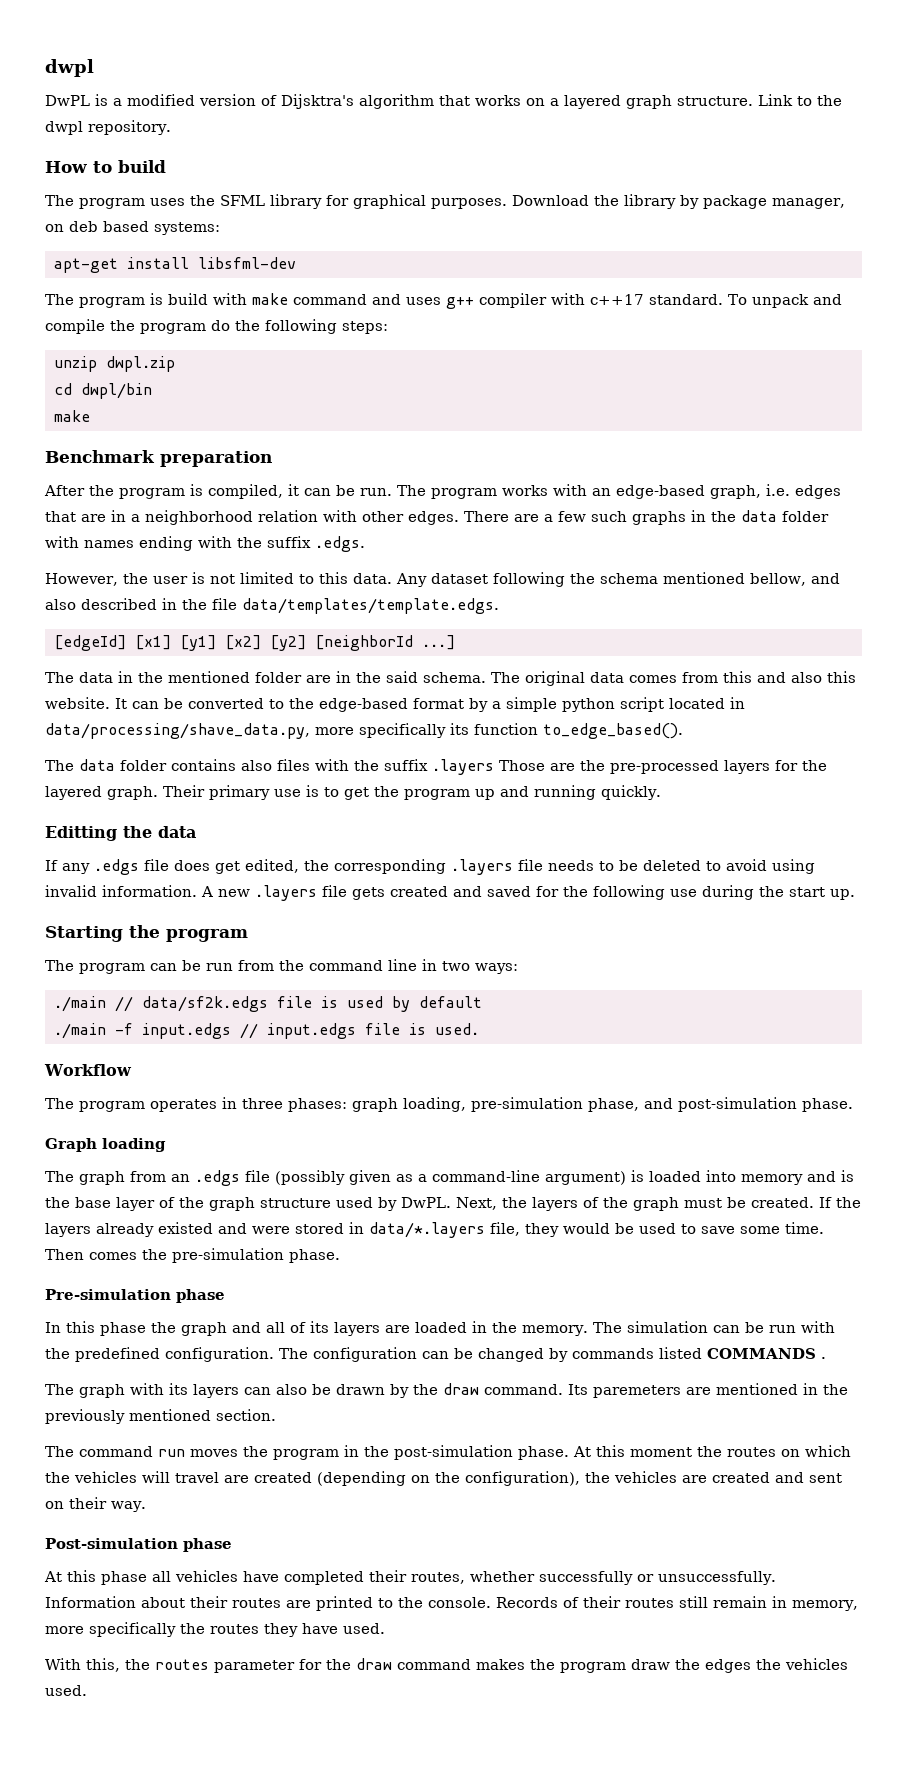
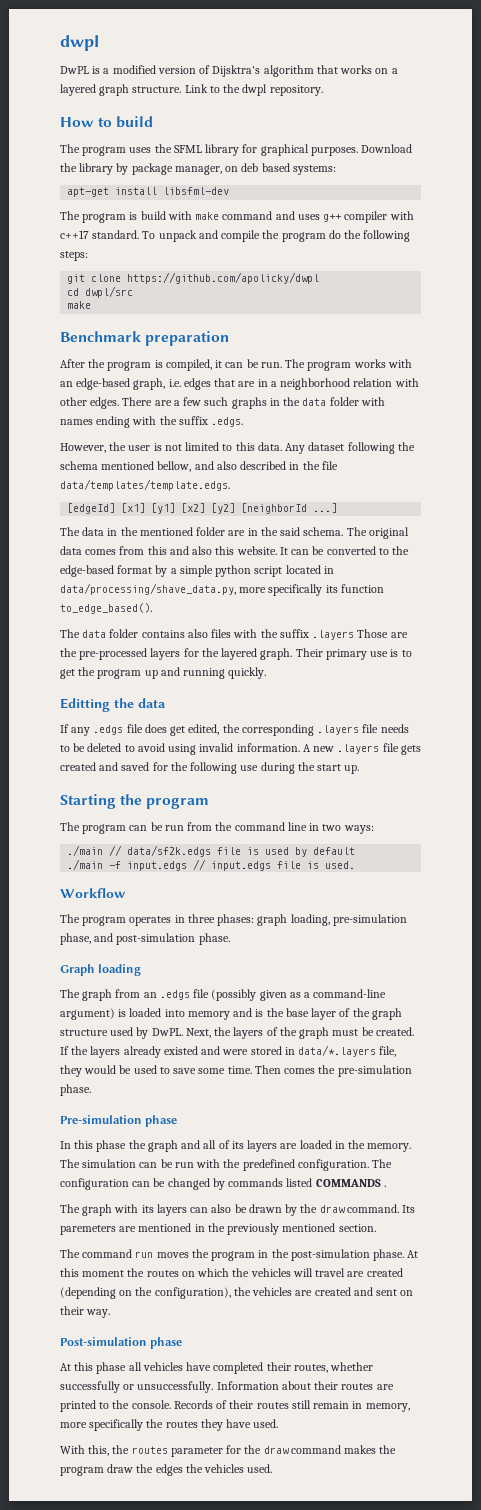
[54,356,175,372] unzip dwpl.zip -> [67,272,320,284] git clone https://github.com/apolicky/dwpl
[81,383,152,399] dwpl/bin -> [85,286,134,298] dwpl/src

